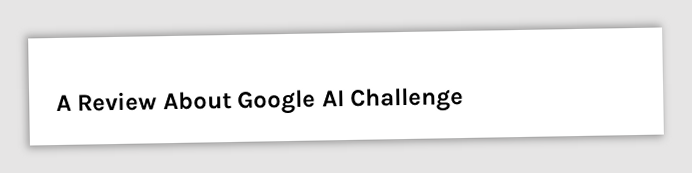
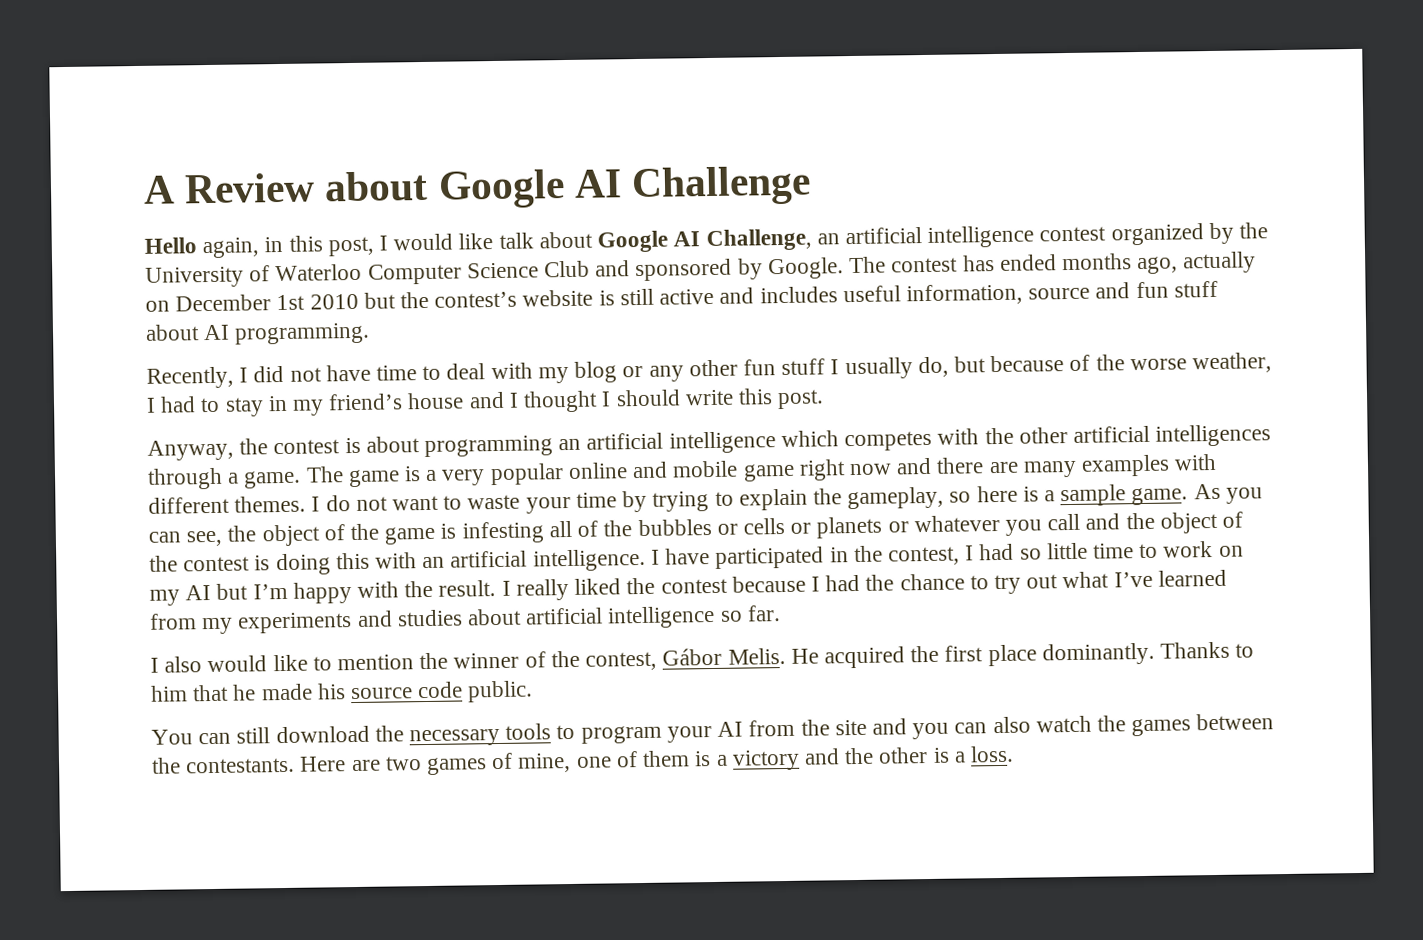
[162,90,232,111] About -> [324,170,429,202] about
(465, 99) none -> [144,222,1268,259] [145,251,1257,288] [145,280,1218,312] [145,322,371,345] [146,352,1273,389] [146,388,825,417] [147,424,1272,461] [147,453,1218,490] [148,483,1263,514] [148,511,1244,547] [149,541,1244,576] [149,569,1227,606] [149,605,781,635] [150,641,1255,673] [150,680,534,703] [151,713,1275,747] [151,745,1014,775] // Hello again, in this post, I would like talk about Google AI Challenge, an artificial intelligence contest organized by the University of Waterloo Computer Science Club and sponsored by Google. The contest has ended months ago, actually on December 1st 2010 but the contest’s website is still active and includes useful information, source and fun stuff about AI programming. // Recently, I did not have time to deal with my blog or any other fun stuff I usually do, but because of the worse weather, I had to stay in my friend’s house and I thought I should write this post. // Anyway, the contest is about programming an artificial intelligence which competes with the other artificial intelligences through a game. The game is a very popular online and mobile game right now and there are many examples with different themes. I do not want to waste your time by trying to explain the gameplay, so here is a sample game. As you can see, the object of the game is infesting all of the bubbles or cells or planets or whatever you call and the object of the contest is doing this with an artificial intelligence. I have participated in the contest, I had so little time to work on my AI but I’m happy with the result. I really liked the contest because I had the chance to try out what I’ve learned from my experiments and studies about artificial intelligence so far. // I also would like to mention the winner of the contest, Gábor Melis. He acquired the first place dominantly. Thanks to him that he made his source code public. // You can still download the necessary tools to program your AI from the site and you can also watch the games between the contestants. Here are two games of mine, one of them is a victory and the other is a loss.

